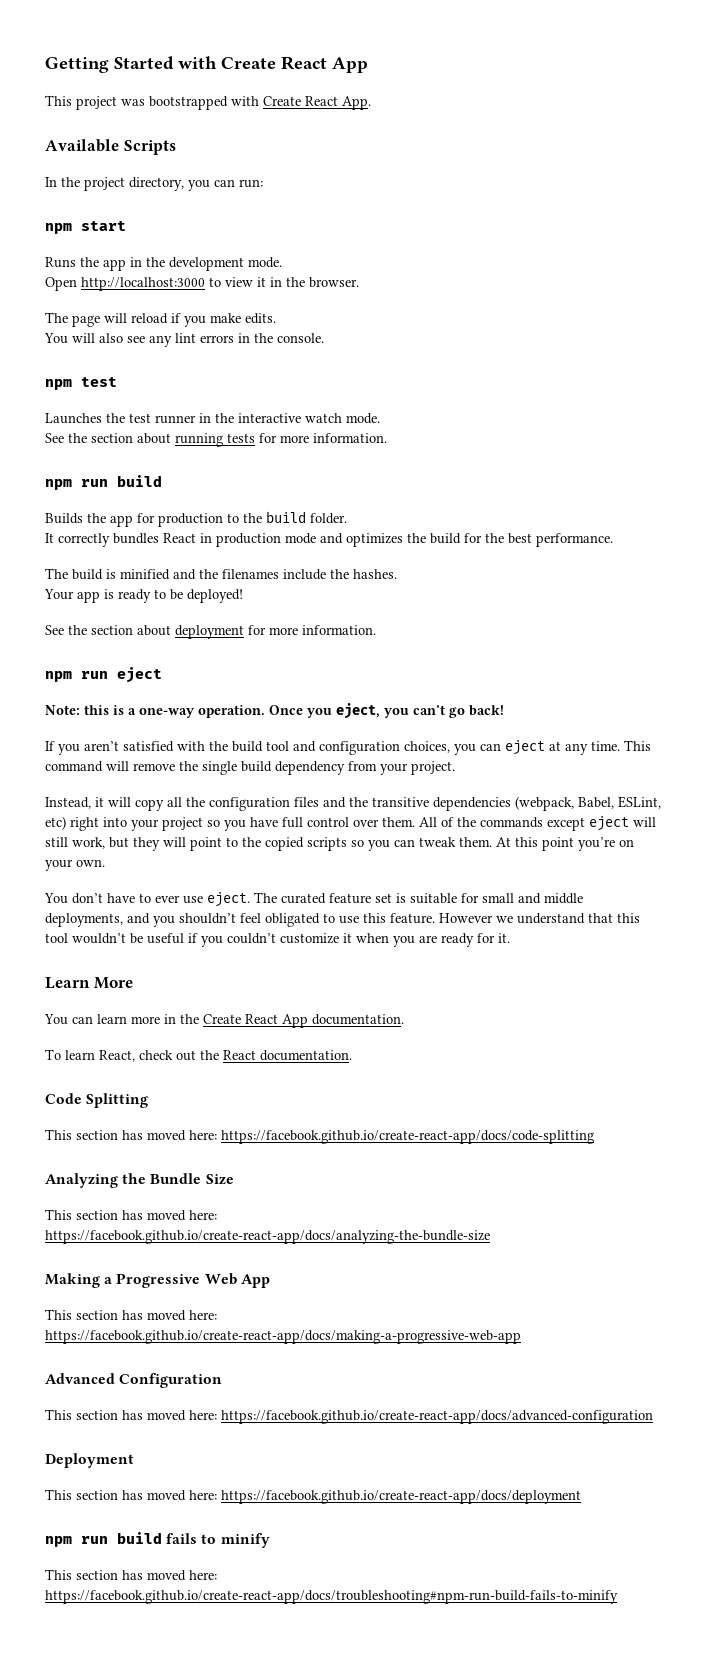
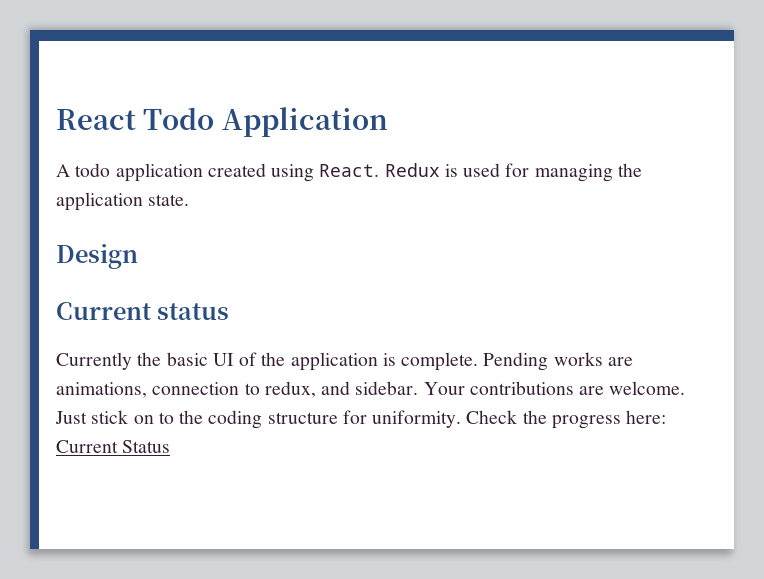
[45,56,368,73] [45,95,371,110] [45,139,176,155] [45,177,263,191] [45,221,126,234] [45,257,282,271] [45,277,359,291] [45,312,276,327] [44,333,324,347] [45,377,117,390] [45,413,380,424] [45,433,387,447] [45,475,162,490] [45,511,347,527] [45,533,613,547] [45,568,397,580] [44,589,243,603] [45,625,376,639] [45,667,162,683] [45,703,504,719] [45,740,651,755] [45,761,455,775] [45,796,661,811] [45,816,656,831] [45,837,634,851] [45,859,105,871] [44,892,583,907] [45,913,640,927] [45,933,510,947] [45,977,133,989] [44,1014,404,1028] [45,1049,352,1062] [45,1093,149,1108] [45,1129,594,1144] [45,1173,234,1188] [45,1209,217,1221] [45,1230,490,1244] [45,1273,270,1288] [45,1309,217,1321] [45,1330,521,1344] [45,1373,223,1388] [45,1409,653,1424] [45,1453,134,1468] [45,1489,581,1504] [45,1532,270,1548] [45,1569,217,1581] [45,1590,618,1604] Getting Started with Create React App // This project was bootstrapped with Create React App. // Available Scripts // In the project directory, you can run: // npm start // Runs the app in the development mode. // Open http://localhost:3000 to view it in the browser. // The page will reload if you make edits. // You will also see any lint errors in the console. // npm test // Launches the test runner in the interactive watch mode. // See the section about running tests for more information. // npm run build // Builds the app for production to the build folder. // It correctly bundles React in production mode and optimizes the build for the best performance. // The build is minified and the filenames include the hashes. // Your app is ready to be deployed! // See the section about deployment for more information. // npm run eject // Note: this is a one-way operation. Once you eject, you can’t go back! // If you aren’t satisfied with the build tool and configuration choices, you can eject at any time. This command will remove the single build dependency from your project. // Instead, it will copy all the configuration files and the transitive dependencies (webpack, Babel, ESLint, etc) right into your project so you have full control over them. All of the commands except eject will still work, but they will point to the copied scripts so you can tweak them. At this point you’re on your own. // You don’t have to ever use eject. The curated feature set is suitable for small and middle deployments, and you shouldn’t feel obligated to use this feature. However we understand that this tool wouldn’t be useful if you couldn’t customize it when you are ready for it. // Learn More // You can learn more in the Create React App documentation. // To learn React, check out the React documentation. // Code Splitting // This section has moved here: https://facebook.github.io/create-react-app/docs/code-splitting // Analyzing the Bundle Size // This section has moved here: https://facebook.github.io/create-react-app/docs/analyzing-the-bundle-size // Making a Progressive Web App // This section has moved here: https://facebook.github.io/create-react-app/docs/making-a-progressive-web-app // Advanced Configuration // This section has moved here: https://facebook.github.io/create-react-app/docs/advanced-configuration // Deployment // This section has moved here: https://facebook.github.io/create-react-app/docs/deployment // npm run build fails to minify // This section has moved here: https://facebook.github.io/create-react-app/docs/troubleshooting#npm-run-build-fails-to-minify -> [56,107,388,137] [56,163,642,182] [56,192,190,211] [56,244,138,269] [56,302,230,320] [56,352,633,371] [56,381,686,398] [55,410,667,429] [56,440,171,453] React Todo Application // A todo application created using React. Redux is used for managing the application state. // Design // Current status // Currently the basic UI of the application is complete. Pending works are animations, connection to redux, and sidebar. Your contributions are welcome. Just stick on to the coding structure for uniformity. Check the progress here: Current Status

